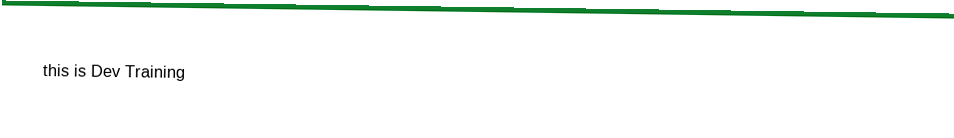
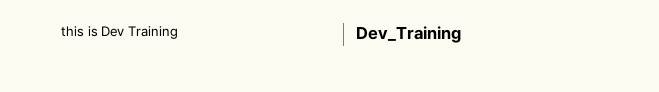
(186, 73) none -> [356,26,461,43] // Dev_Training

